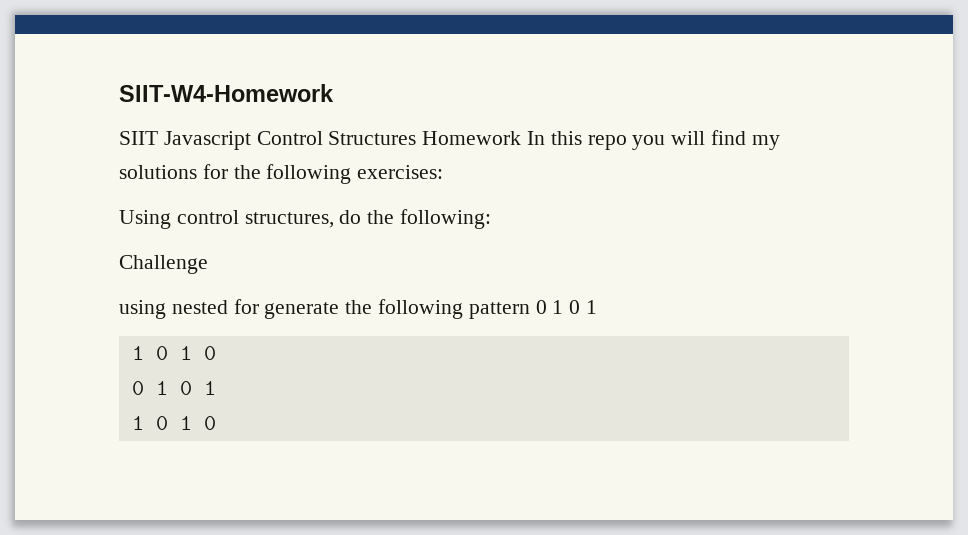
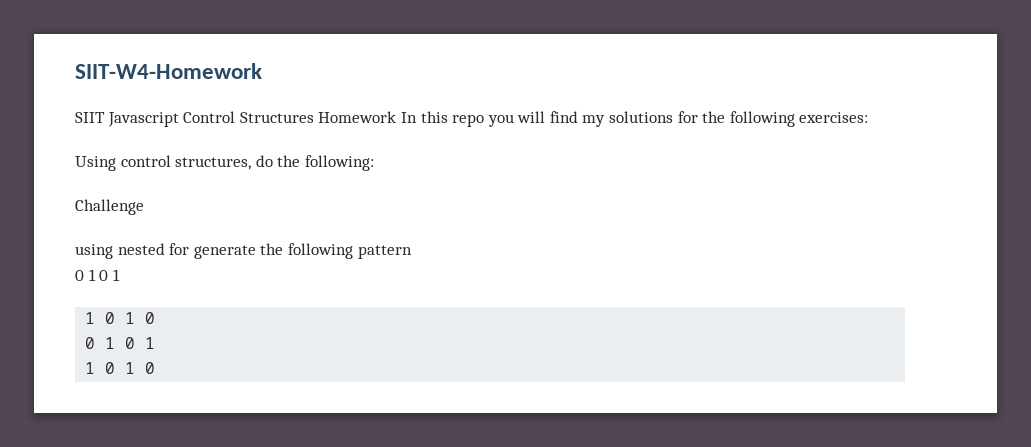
(530, 310) none -> (412, 252) //

